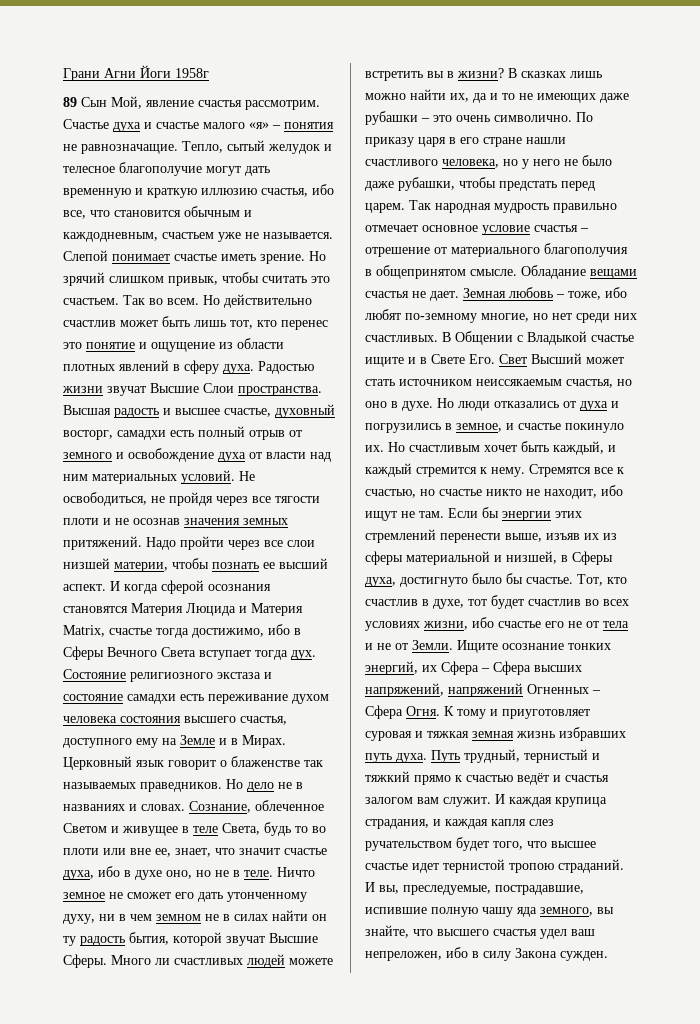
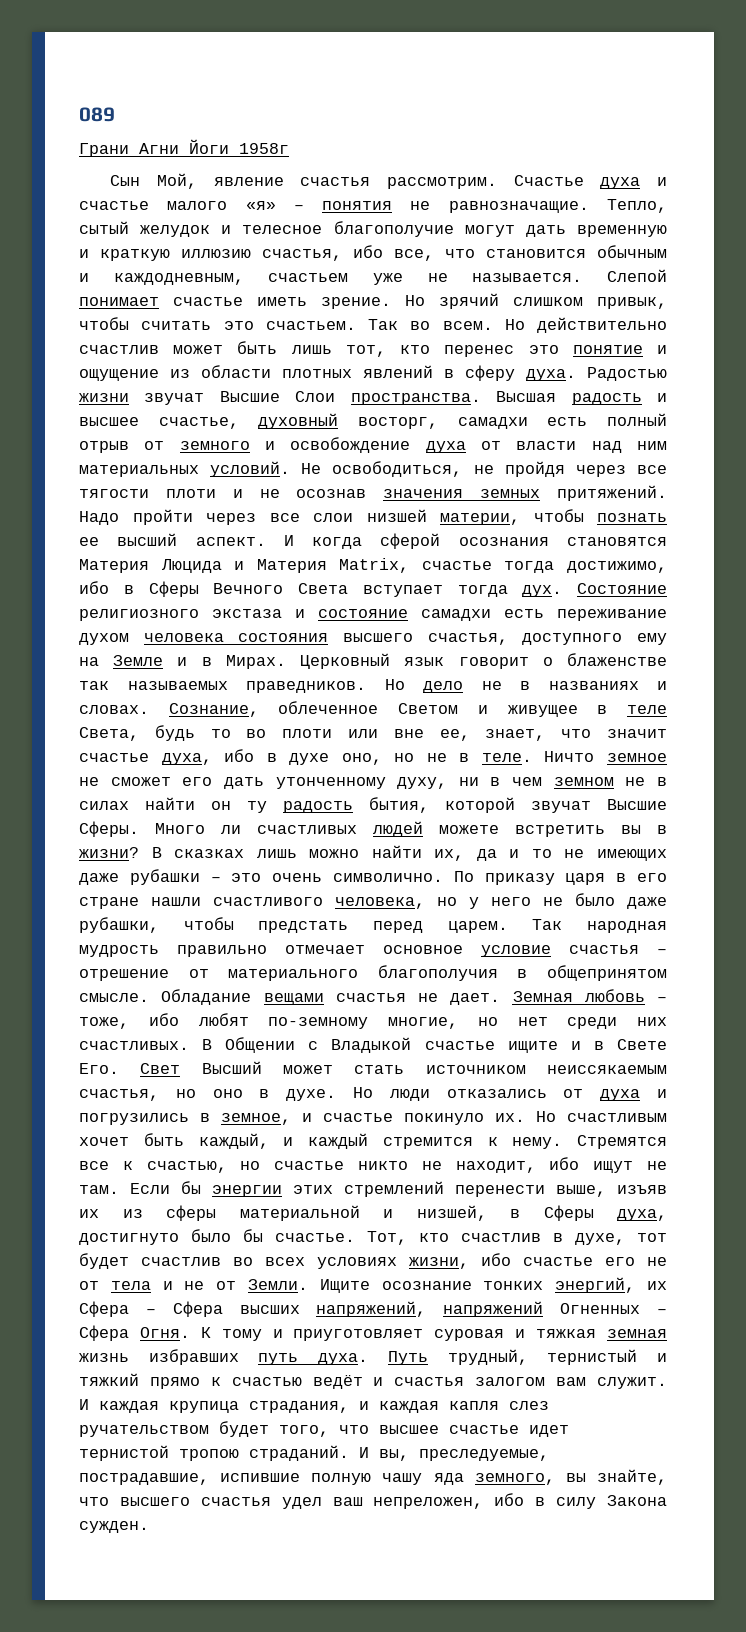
(63, 74) none -> [79,107,115,122] 089 //
[63,97,77,107] 89 -> (289, 148) none

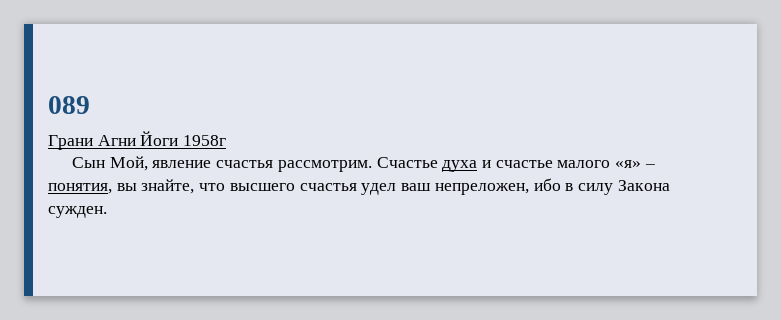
[322,199,667,213] [79,221,667,237] [79,245,667,261] [79,269,667,285] [79,293,667,309] [79,317,667,333] [79,341,667,357] [79,365,667,381] [79,391,668,405] [79,413,667,429] [79,437,667,453] [79,461,667,477] [79,485,667,501] [79,509,667,525] [79,533,667,549] [79,558,667,573] [79,581,667,597] [79,609,667,621] [79,633,667,645] [79,653,667,669] [79,679,667,693] [79,701,667,717] [79,725,667,741] [79,749,667,765] [79,777,667,789] [79,797,667,813] [79,821,667,837] [79,845,667,861] [79,869,667,885] [79,893,667,909] [79,917,667,933] [79,945,667,957] [79,965,667,981] [79,989,667,1005] [79,1013,667,1029] [79,1037,667,1053] [79,1061,667,1074] [79,1087,667,1101] [79,1111,667,1125] [79,1133,667,1149] [79,1157,667,1173] [79,1181,667,1197] [79,1205,667,1221] [79,1229,667,1245] [79,1253,667,1269] [79,1277,667,1293] [79,1301,667,1317] [79,1325,668,1341] [79,1349,667,1365] [79,1373,668,1389] [79,1399,549,1413] [79,1421,569,1437] [79,1445,549,1461] [79,1473,555,1485] понятия не равнозначащие. Тепло, сытый желудок и телесное благополучие могут дать временную и краткую иллюзию счастья, ибо все, что становится обычным и каждодневным, счастьем уже не называется. Слепой понимает счастье иметь зрение. Но зрячий слишком привык, чтобы считать это счастьем. Так во всем. Но действительно счастлив может быть лишь тот, кто перенес это понятие и ощущение из области плотных явлений в сферу духа. Радостью жизни звучат Высшие Слои пространства. Высшая радость и высшее счастье, духовный восторг, самадхи есть полный отрыв от земного и освобождение духа от власти над ним материальных условий. Не освободиться, не пройдя через все тягости плоти и не осознав значения земных притяжений. Надо пройти через все слои низшей материи, чтобы познать ее высший аспект. И когда сферой осознания становятся Материя Люцида и Материя Matrix, счастье тогда достижимо, ибо в Сферы Вечного Света вступает тогда дух. Состояние религиозного экстаза и состояние самадхи есть переживание духом человека состояния высшего счастья, доступного ему на Земле и в Мирах. Церковный язык говорит о блаженстве так называемых праведников. Но дело не в названиях и словах. Сознание, облеченное Светом и живущее в теле Света, будь то во плоти или вне ее, знает, что значит счастье духа, ибо в духе оно, но не в теле. Ничто земное не сможет его дать утонченному духу, ни в чем земном не в силах найти он ту радость бытия, которой звучат Высшие Сферы. Много ли счастливых людей можете встретить вы в жизни? В сказках лишь можно найти их, да и то не имеющих даже рубашки – это очень символично. По приказу царя в его стране нашли счастливого человека, но у него не было даже рубашки, чтобы предстать перед царем. Так народная мудрость правильно отмечает основное условие счастья – отрешение от материального благополучия в общепринятом смысле. Обладание вещами счастья не дает. Земная любовь – тоже, ибо любят по-земному многие, но нет среди них счастливых. В Общении с Владыкой счастье ищите и в Свете Его. Свет Высший может стать источником неиссякаемым счастья, но оно в духе. Но люди отказались от духа и погрузились в земное, и счастье покинуло их. Но счастливым хочет быть каждый, и каждый стремится к нему. Стремятся все к счастью, но счастье никто не находит, ибо ищут не там. Если бы энергии этих стремлений перенести выше, изъяв их из сферы материальной и низшей, в Сферы духа, достигнуто было бы счастье. Тот, кто счастлив в духе, тот будет счастлив во всех условиях жизни, ибо счастье его не от тела и не от Земли. Ищите осознание тонких энергий, их Сфера – Сфера высших напряжений, напряжений Огненных – Сфера Огня. К тому и приуготовляет суровая и тяжкая земная жизнь избравших путь духа. Путь трудный, тернистый и тяжкий прямо к счастью ведёт и счастья залогом вам служит. И каждая крупица страдания, и каждая капля слез ручательством будет того, что высшее счастье идет тернистой тропою страданий. И вы, преследуемые, пострадавшие, испившие полную чашу яда земного, -> [48,183,112,194] понятия,

